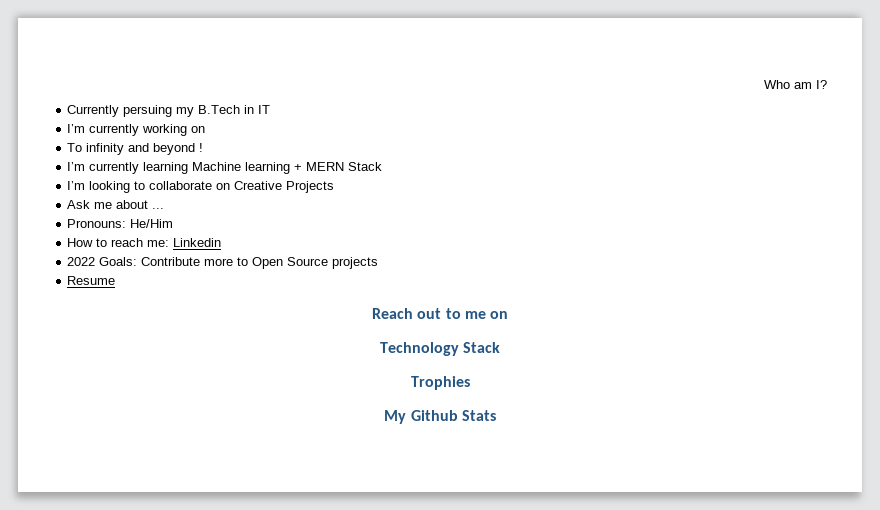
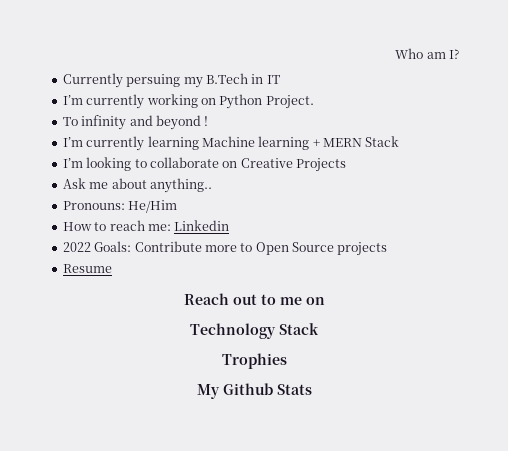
(206, 129) none -> [219,94,314,109] Python Project.
[152,208,165,209] ... -> [149,178,212,193] anything..

